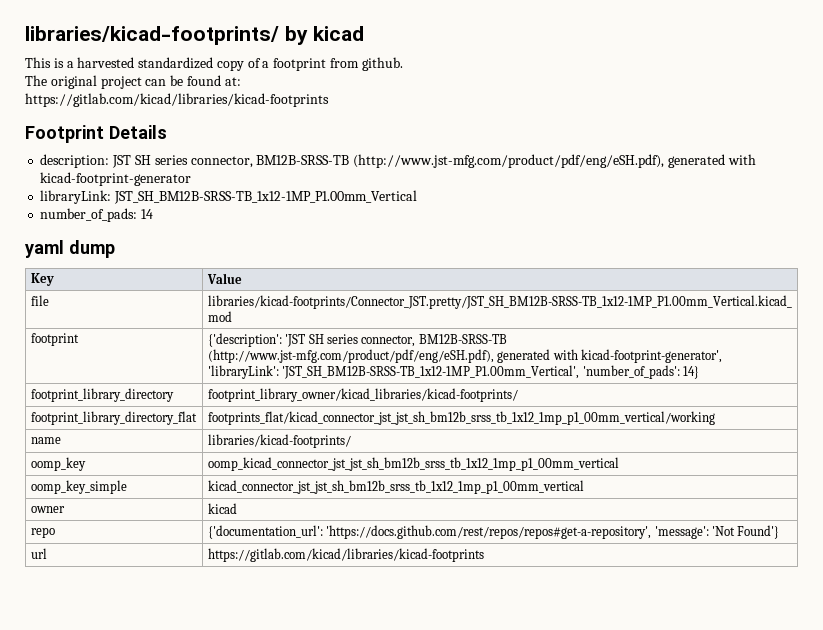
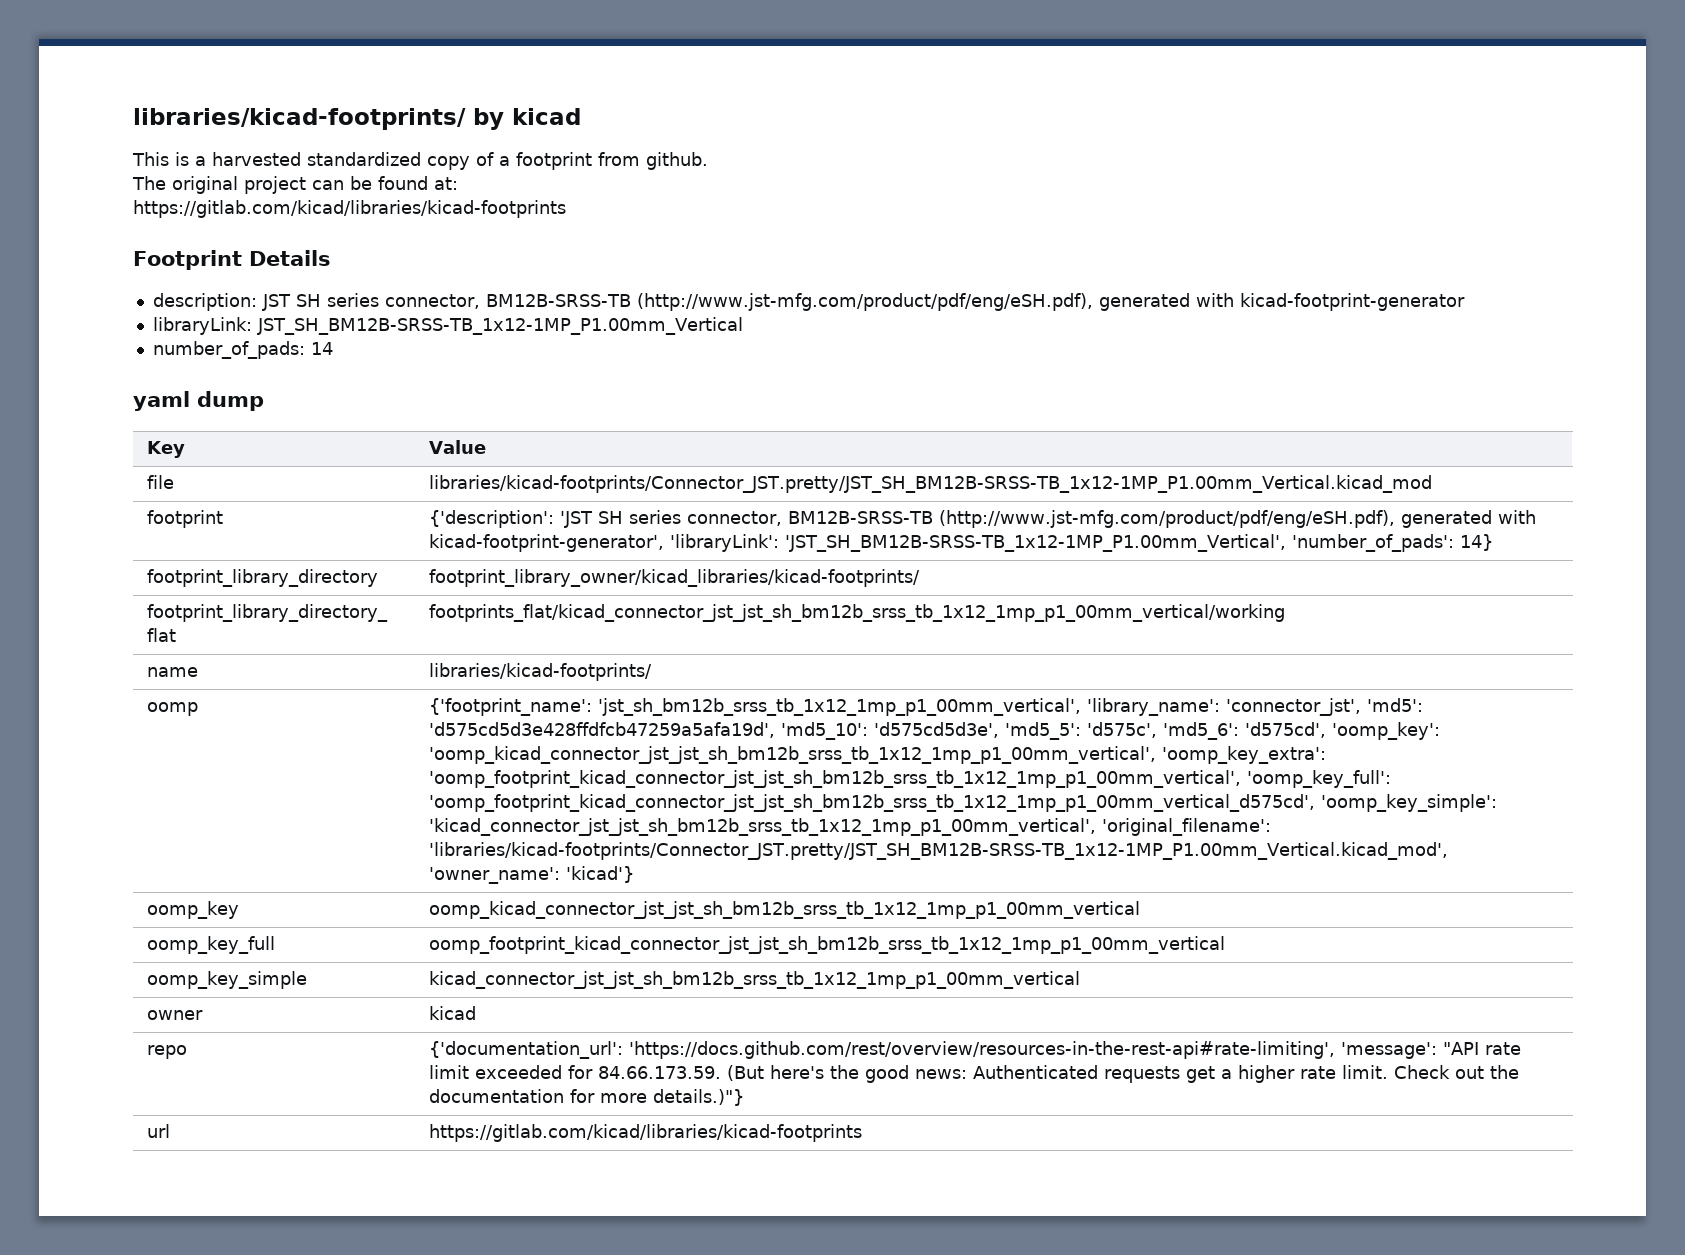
(351, 441) none -> [146,702,198,716] [428,698,1423,716] [428,722,1440,740] [428,746,1326,764] [428,770,1391,788] [428,794,1497,812] [428,818,1271,836] [428,842,1448,860] [428,866,634,884] // oomp | {'footprint_name': 'jst_sh_bm12b_srss_tb_1x12_1mp_p1_00mm_vertical', 'library_name': 'connector_jst', 'md5': 'd575cd5d3e428ffdfcb47259a5afa19d', 'md5_10': 'd575cd5d3e', 'md5_5': 'd575c', 'md5_6': 'd575cd', 'oomp_key': 'oomp_kicad_connector_jst_jst_sh_bm12b_srss_tb_1x12_1mp_p1_00mm_vertical', 'oomp_key_extra': 'oomp_footprint_kicad_connector_jst_jst_sh_bm12b_srss_tb_1x12_1mp_p1_00mm_vertical', 'oomp_key_full': 'oomp_footprint_kicad_connector_jst_jst_sh_bm12b_srss_tb_1x12_1mp_p1_00mm_vertical_d575cd', 'oomp_key_simple': 'kicad_connector_jst_jst_sh_bm12b_srss_tb_1x12_1mp_p1_00mm_vertical', 'original_filename': 'libraries/kicad-footprints/Connector_JST.pretty/JST_SH_BM12B-SRSS-TB_1x12-1MP_P1.00mm_Vertical.kicad_mod', 'owner_name': 'kicad'}
(619, 464) none -> [146,936,275,954] [428,936,1225,954] // oomp_key_full | oomp_footprint_kicad_connector_jst_jst_sh_bm12b_srss_tb_1x12_1mp_p1_00mm_vertical
[326,525,780,539] 'https://docs.github.com/rest/repos/repos#get-a-repository', 'message': 'Not Found'} -> [628,1041,1521,1059] [428,1065,1519,1083] [428,1089,744,1106] 'https://docs.github.com/rest/overview/resources-in-the-rest-api#rate-limiting', 'message': "API rate limit exceeded for 84.66.173.59. (But here's the good news: Authenticated requests get a higher rate limit. Check out the documentation for more details.)"}

